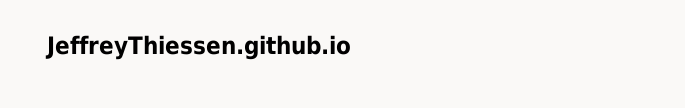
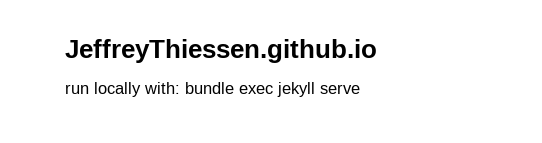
(351, 47) none -> [65,82,360,97] // run locally with: bundle exec jekyll serve

